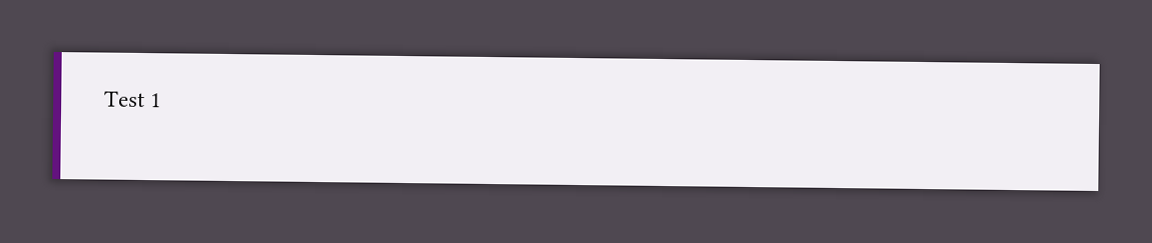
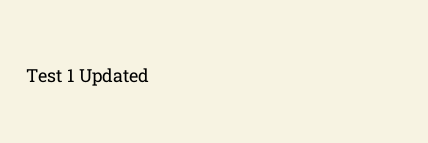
(163, 100) none -> [78,68,149,86] Updated

